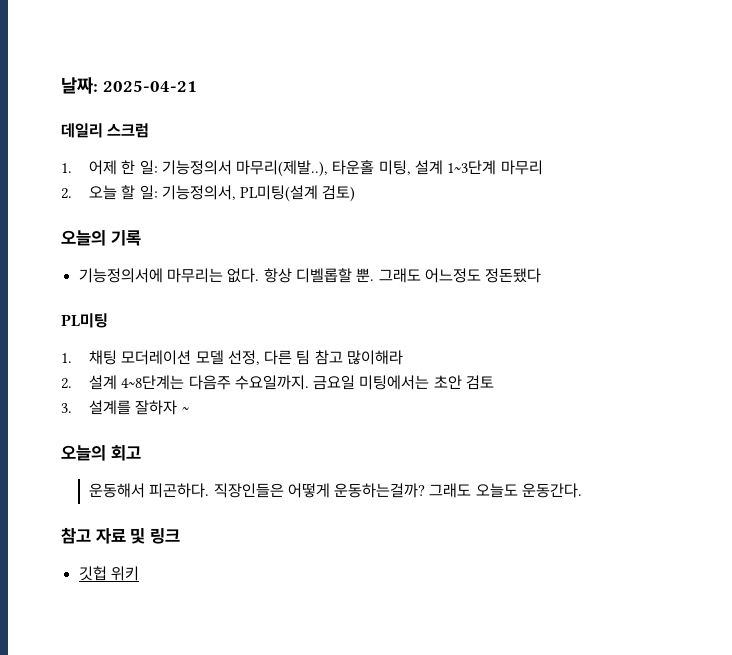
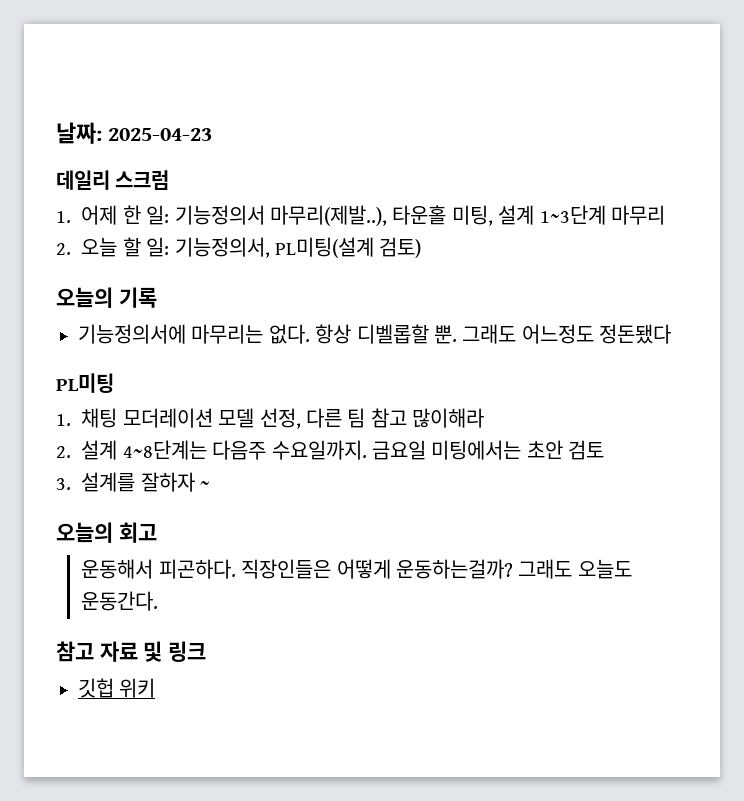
[103,80,197,92] 2025-04-21 -> [108,128,212,141] 2025-04-23

